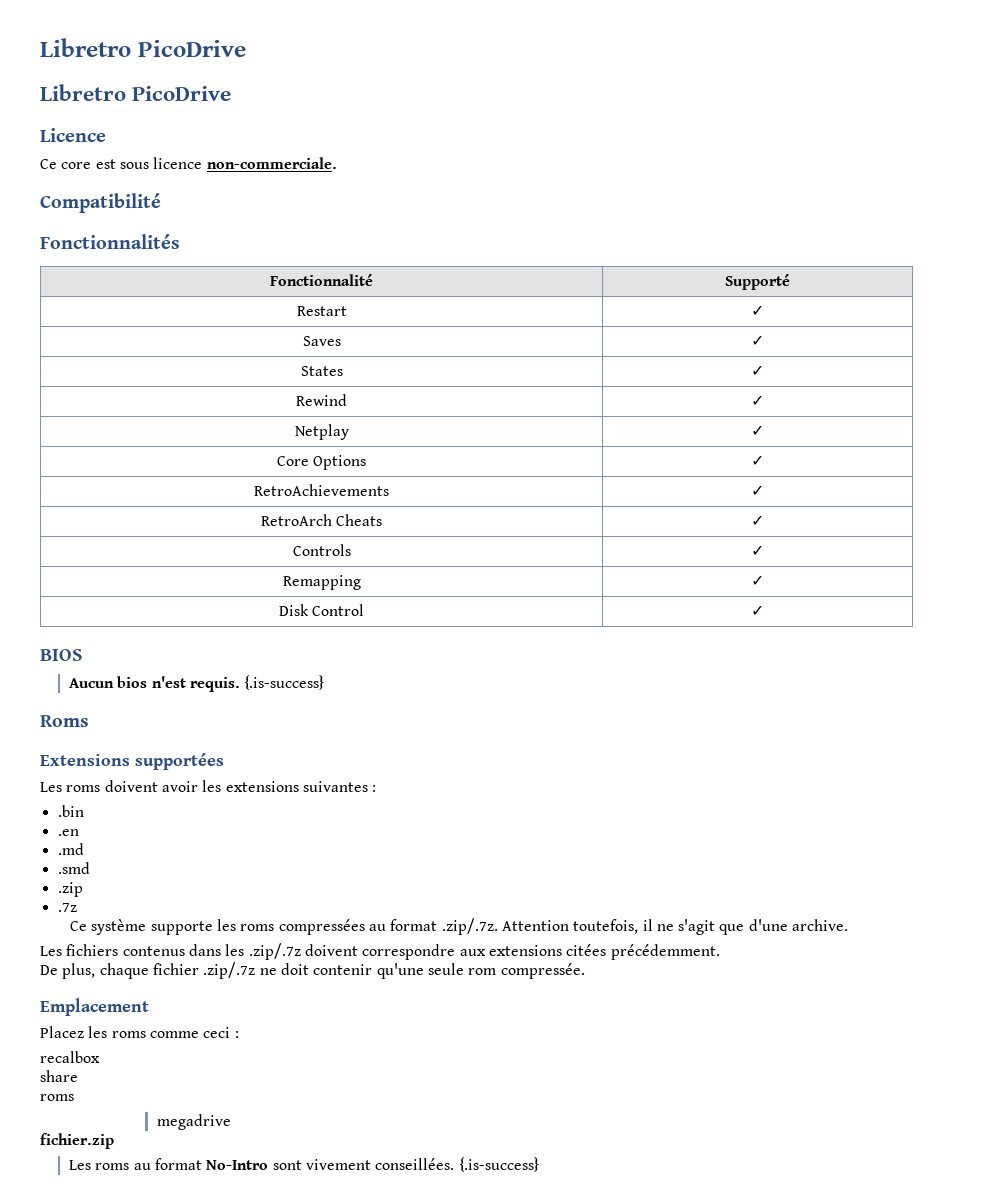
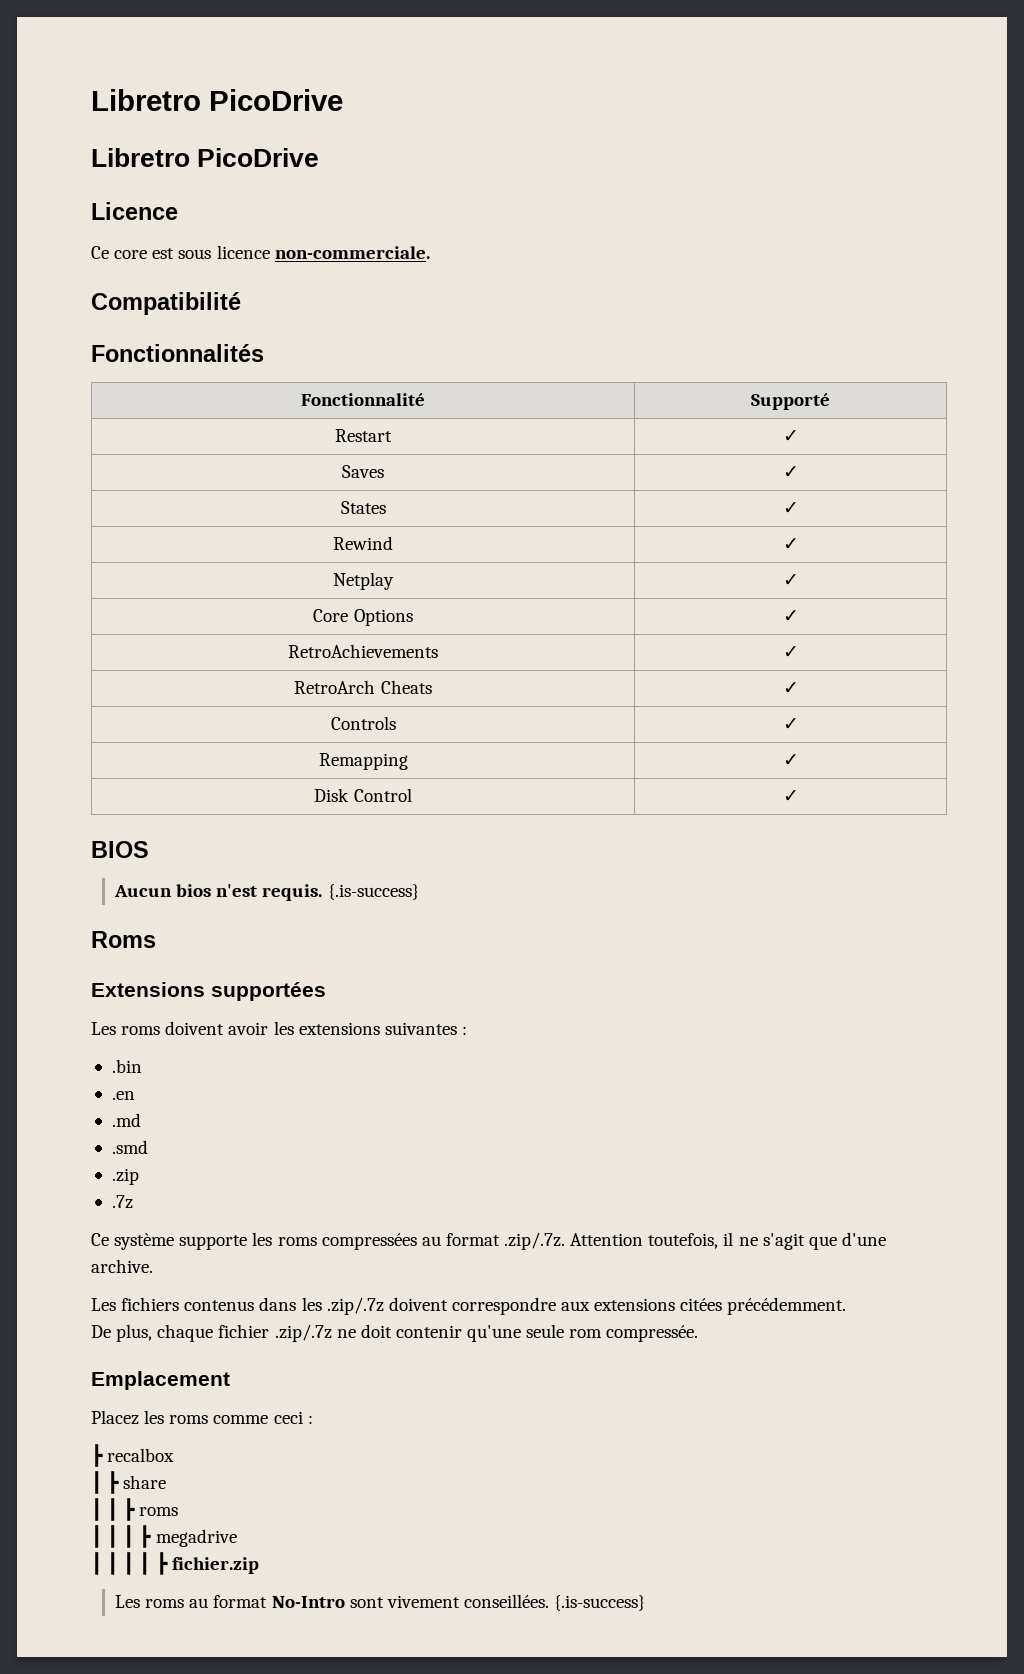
(239, 1034) none -> [91,1444,103,1467] ┣
(100, 1057) none -> [91,1471,120,1494] ┃ ┣
[40,1094,74,1101] [156,1114,231,1130] roms // megadrive // -> [91,1498,179,1521] [91,1525,237,1548] [91,1552,168,1575] ┃ ┃ ┣ roms // ┃ ┃ ┃ ┣ megadrive // ┃ ┃ ┃ ┃ ┣

